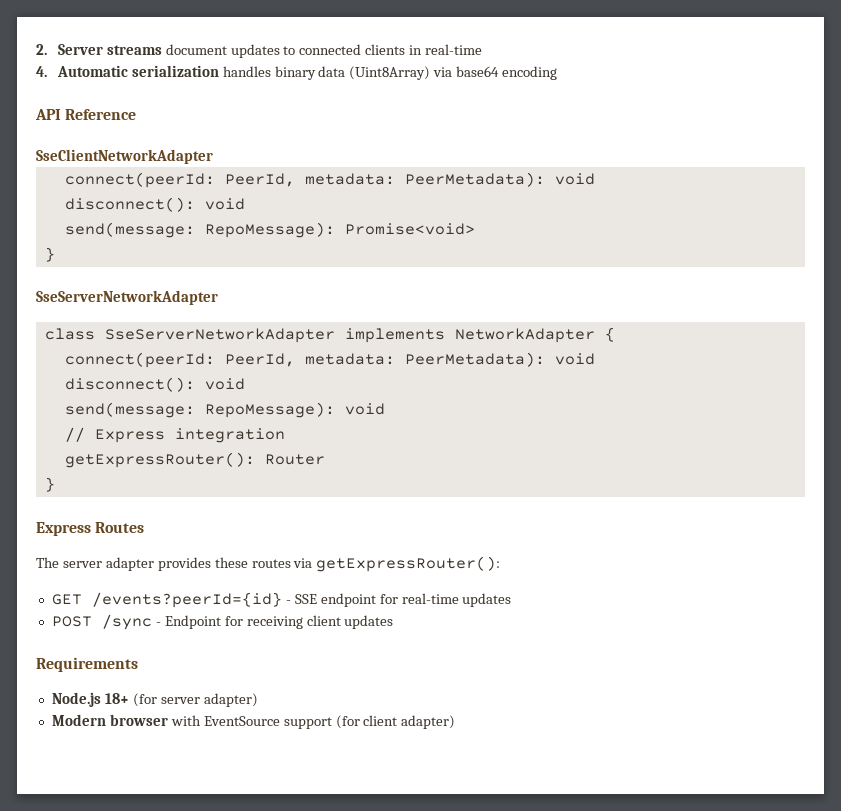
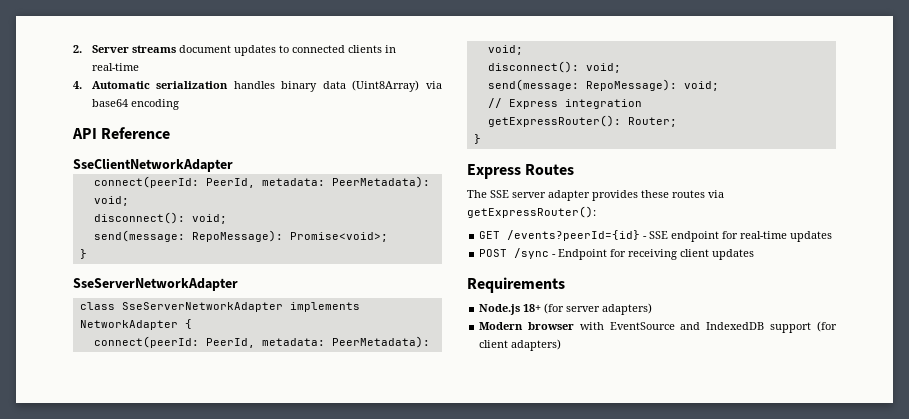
[554,173,595,185] [64,197,245,212] [64,222,475,238] void // disconnect(): void // send(message: RepoMessage): Promise<void> -> [93,196,129,206] [93,212,227,224] [93,230,388,242] void; // disconnect(): void; // send(message: RepoMessage): Promise<void>;
[554,353,595,365] [64,377,245,392] [64,402,385,418] void // disconnect(): void // send(message: RepoMessage): void -> [487,45,523,55] [487,61,621,73] [487,79,719,91] void; // disconnect(): void; // send(message: RepoMessage): void;
[264,454,325,465] Router -> [627,117,677,127] Router;
(59, 562) none -> [490,190,509,198] SSE
[203,693,258,707] adapter) -> [602,303,653,315] adapters)
(280, 721) none -> [680,322,765,330] and IndexedDB
[401,715,456,729] adapter) -> [511,339,562,351] adapters)

